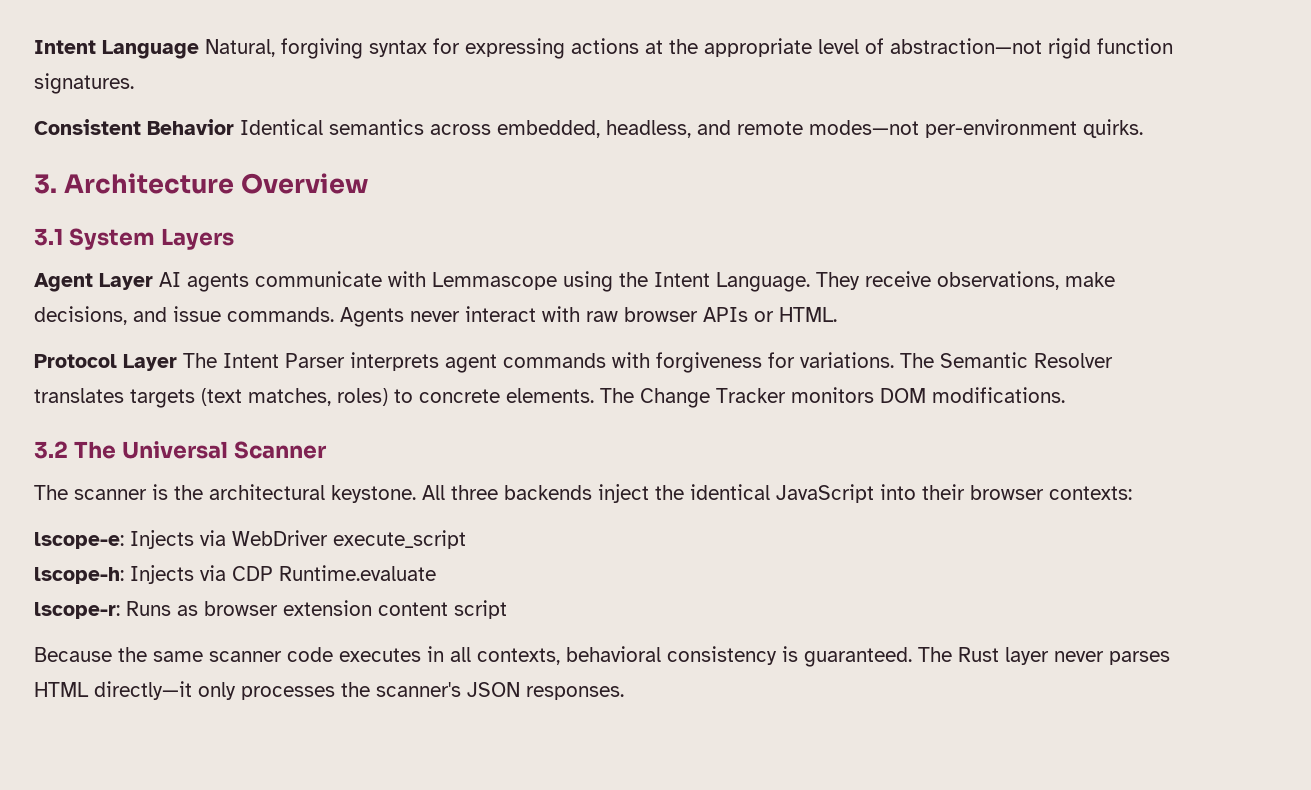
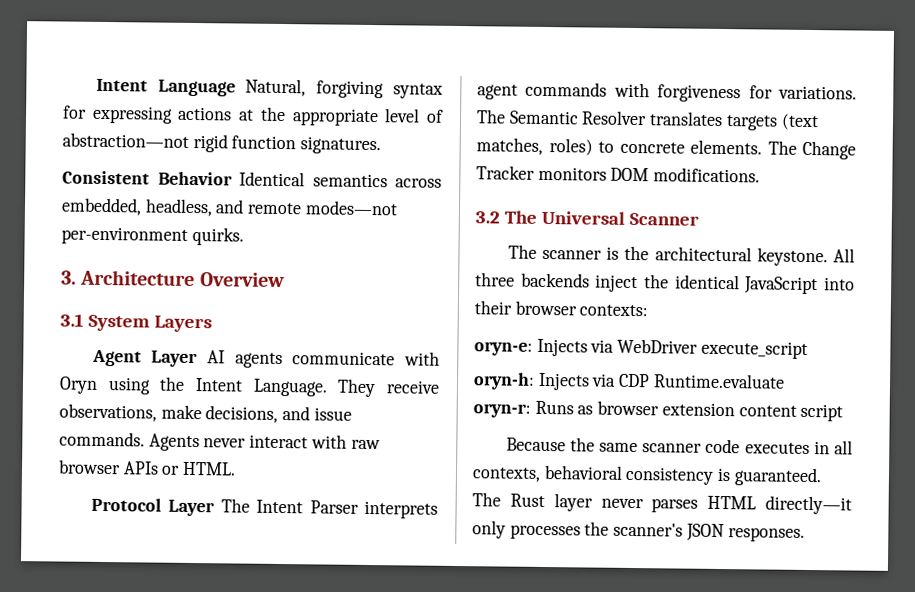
[432,272,557,290] Lemmascope -> [59,376,98,394] Oryn
[34,532,124,549] lscope-e: -> [474,341,533,356] oryn-e:
[34,567,124,584] lscope-h: -> [473,372,535,390] oryn-h:
[34,602,120,619] lscope-r: -> [473,403,531,418] oryn-r:

